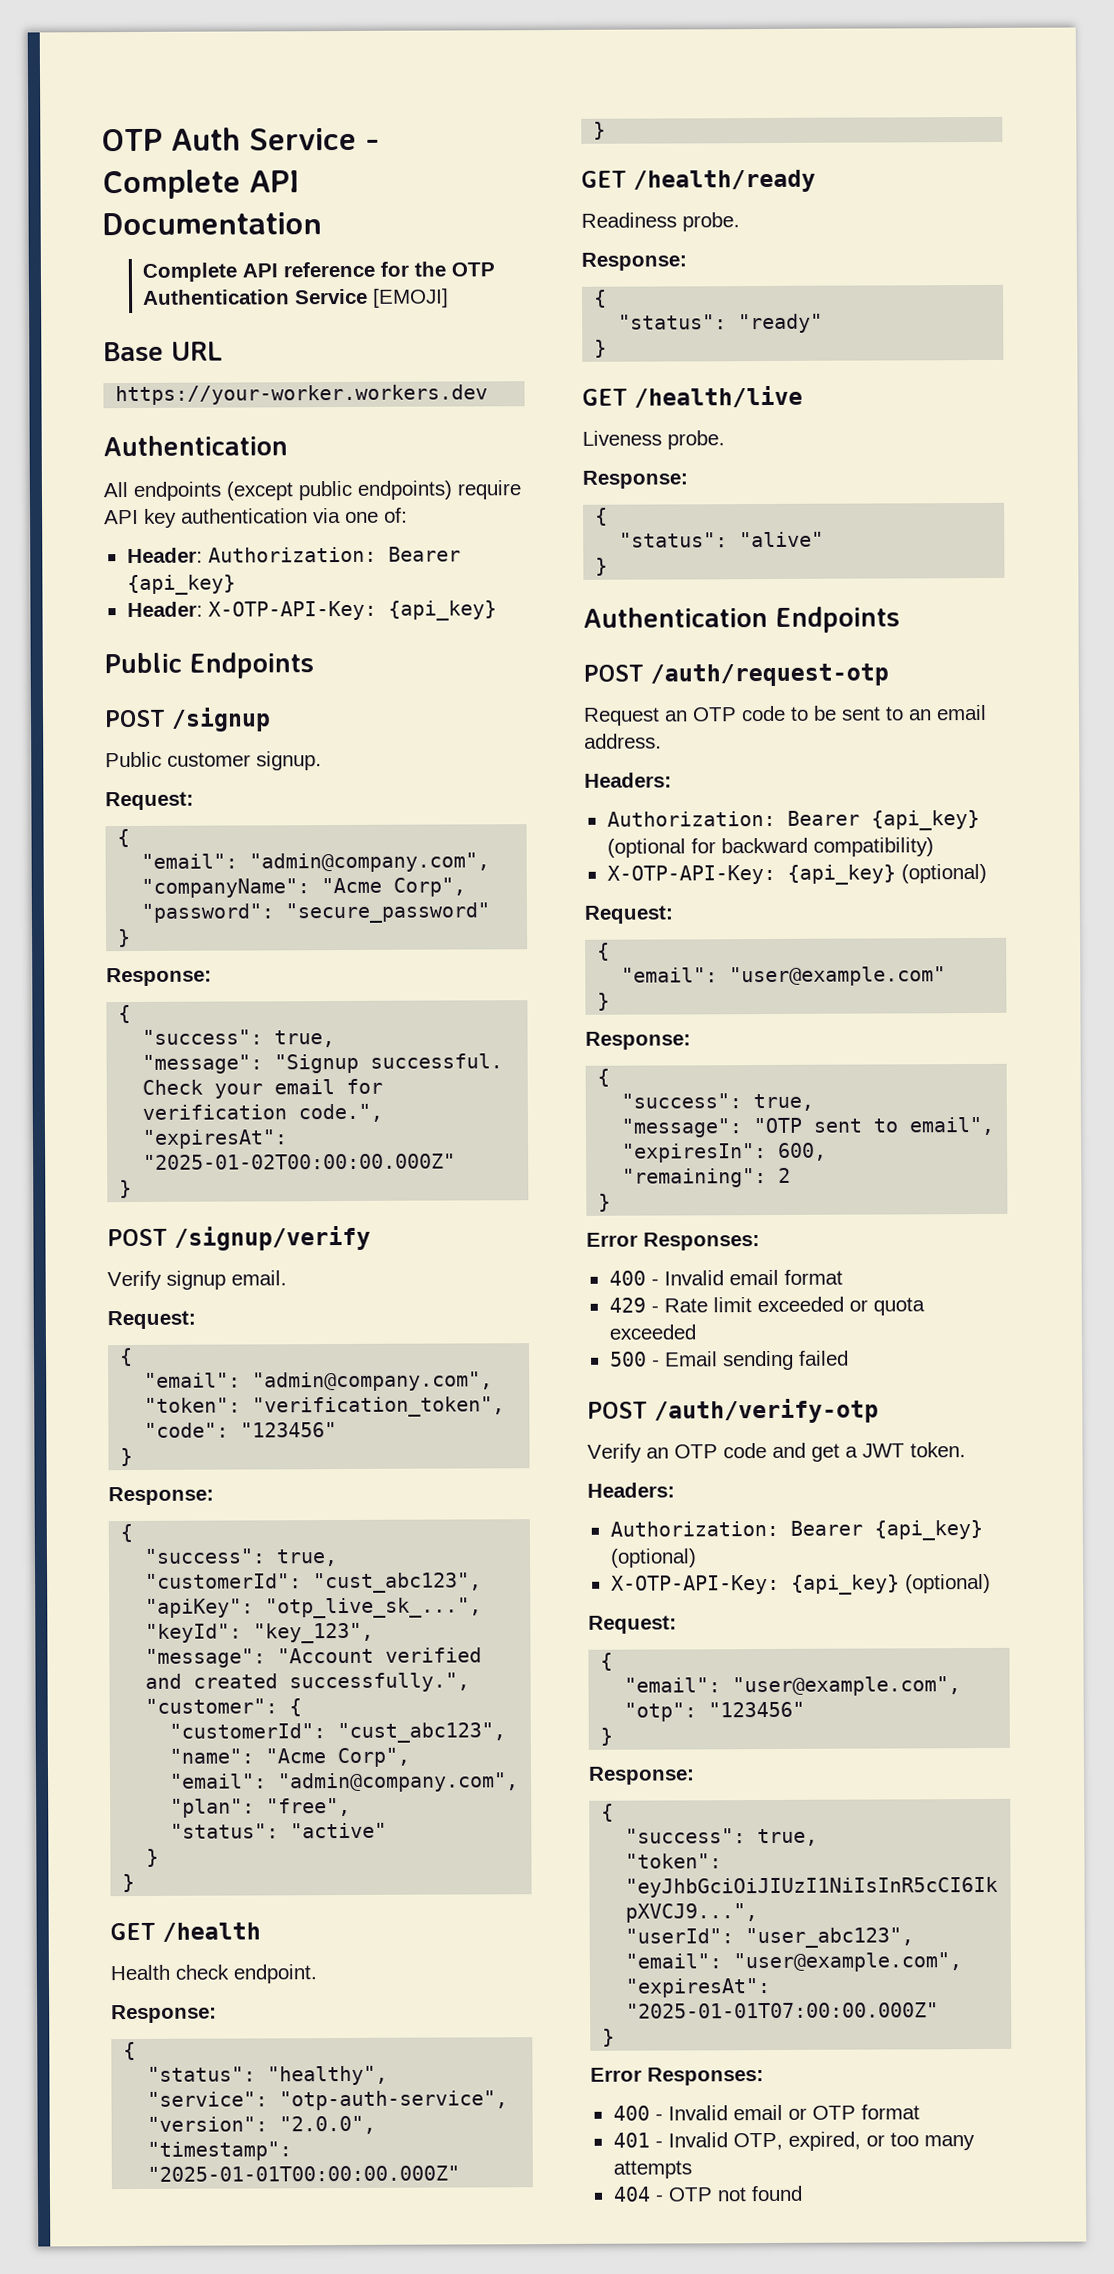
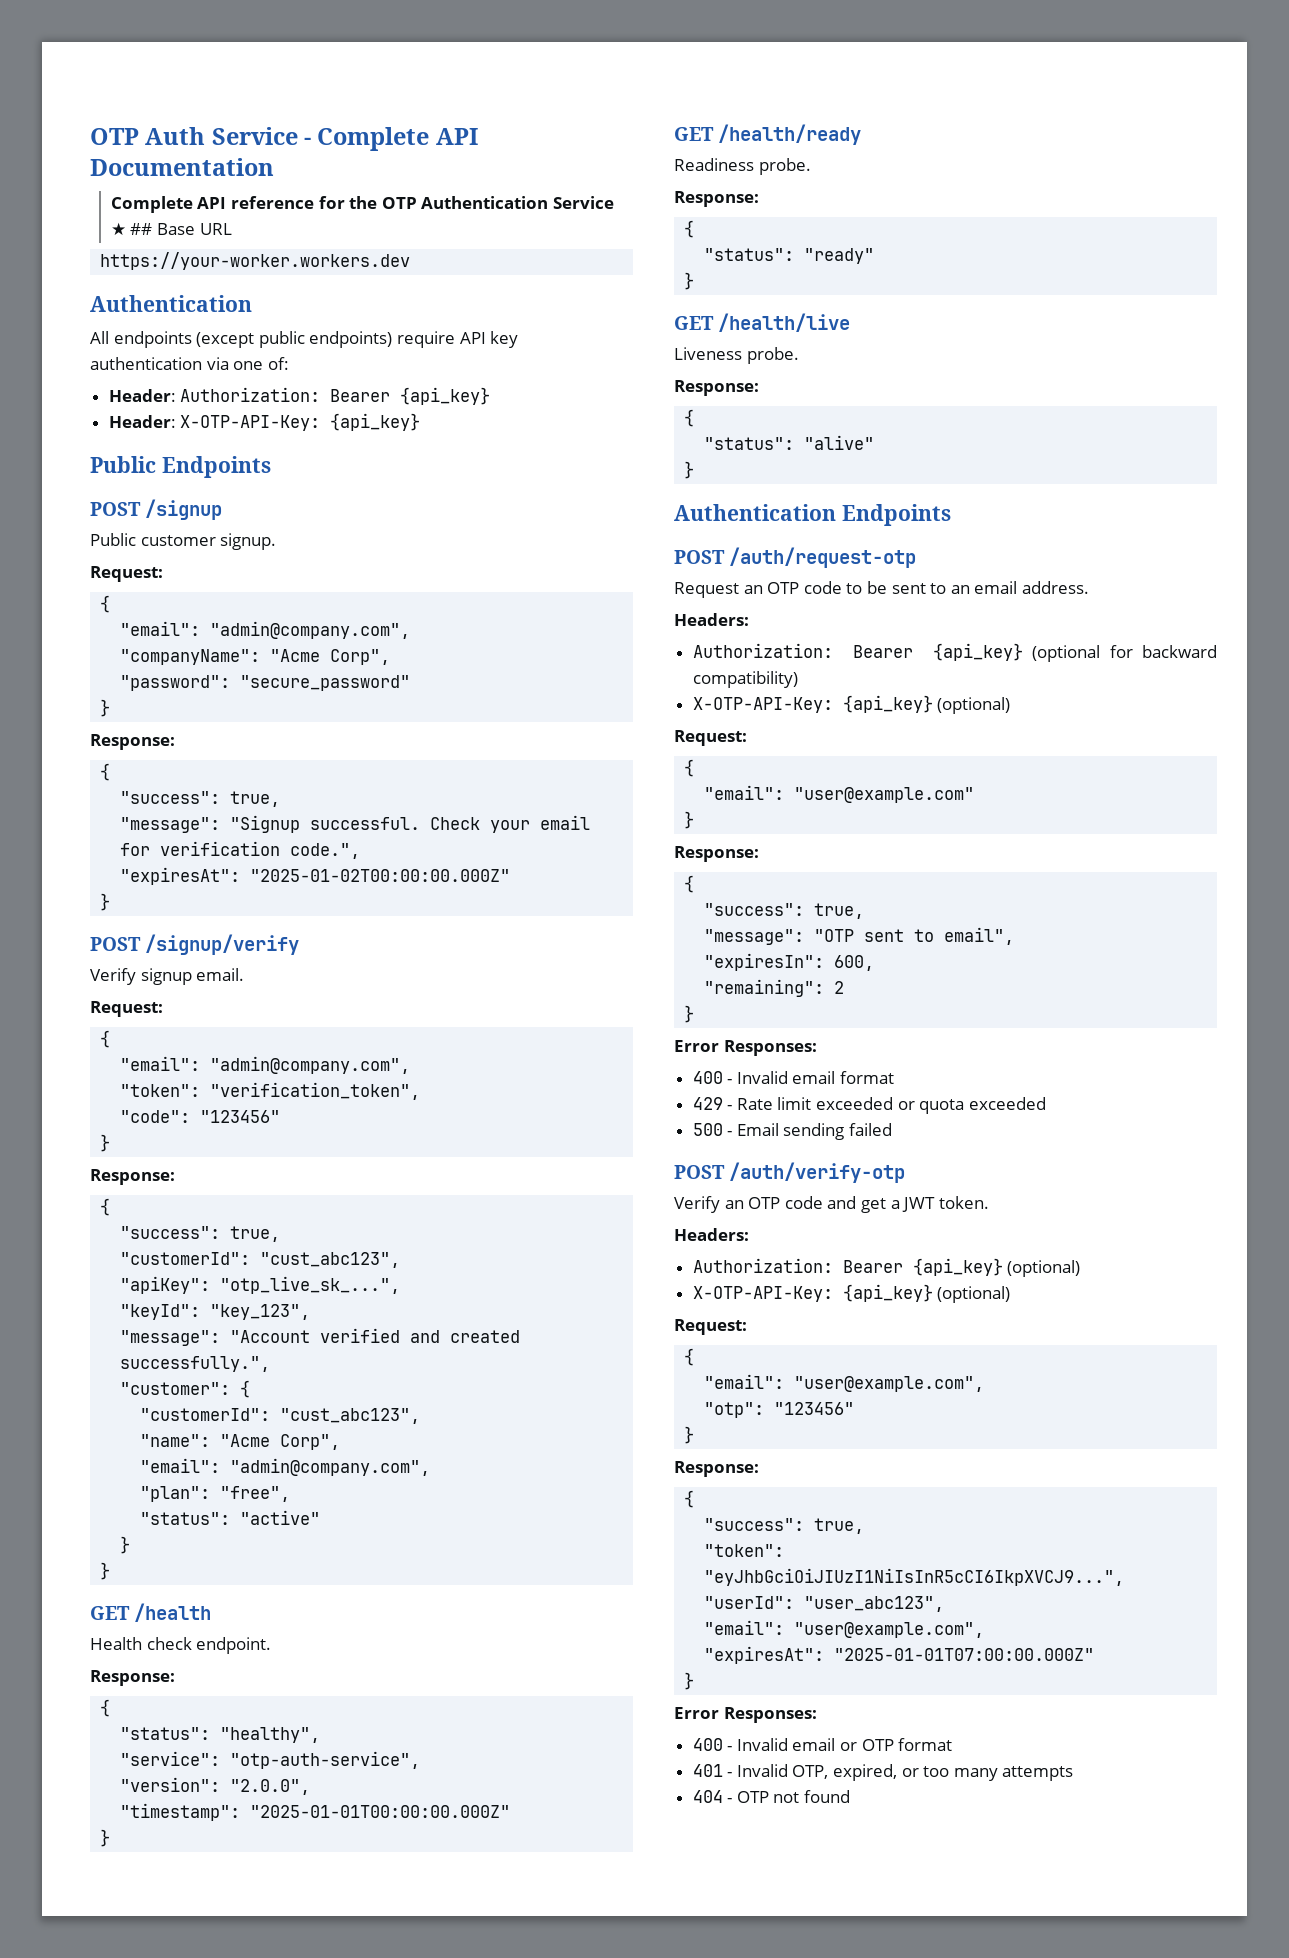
[373,288,450,308] [EMOJI] // -> [110,222,153,236] ★ ##

